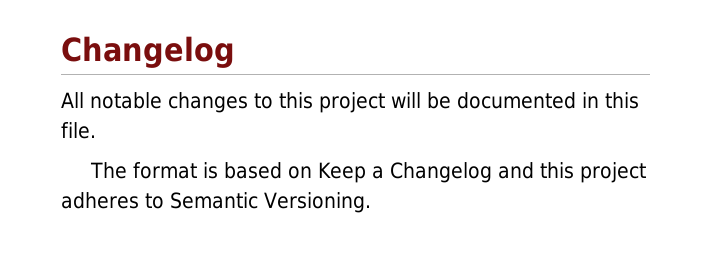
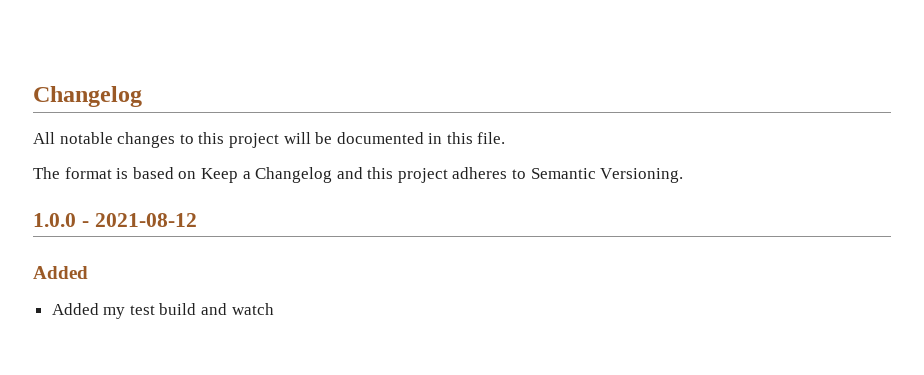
(371, 202) none -> [33,213,197,227] [33,266,88,279] [51,303,274,319] // 1.0.0 - 2021-08-12 // Added // Added my test build and watch

